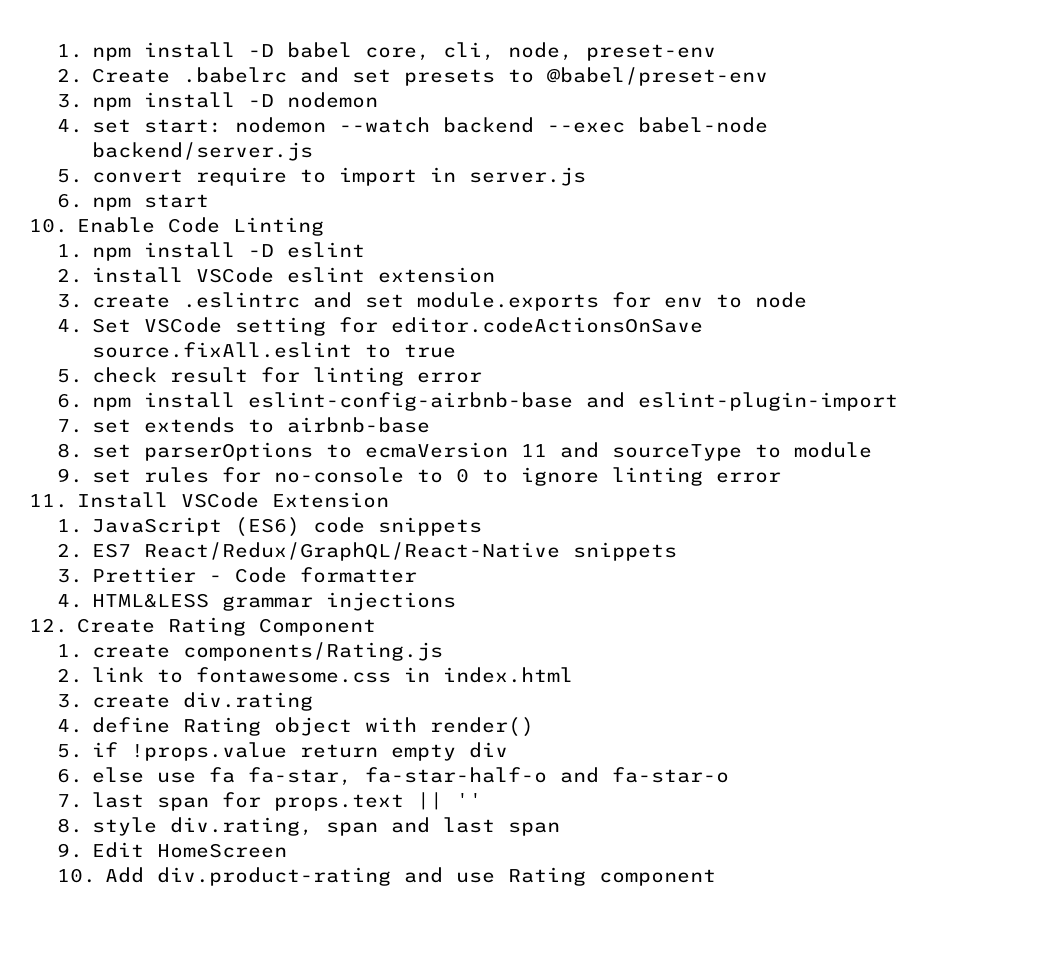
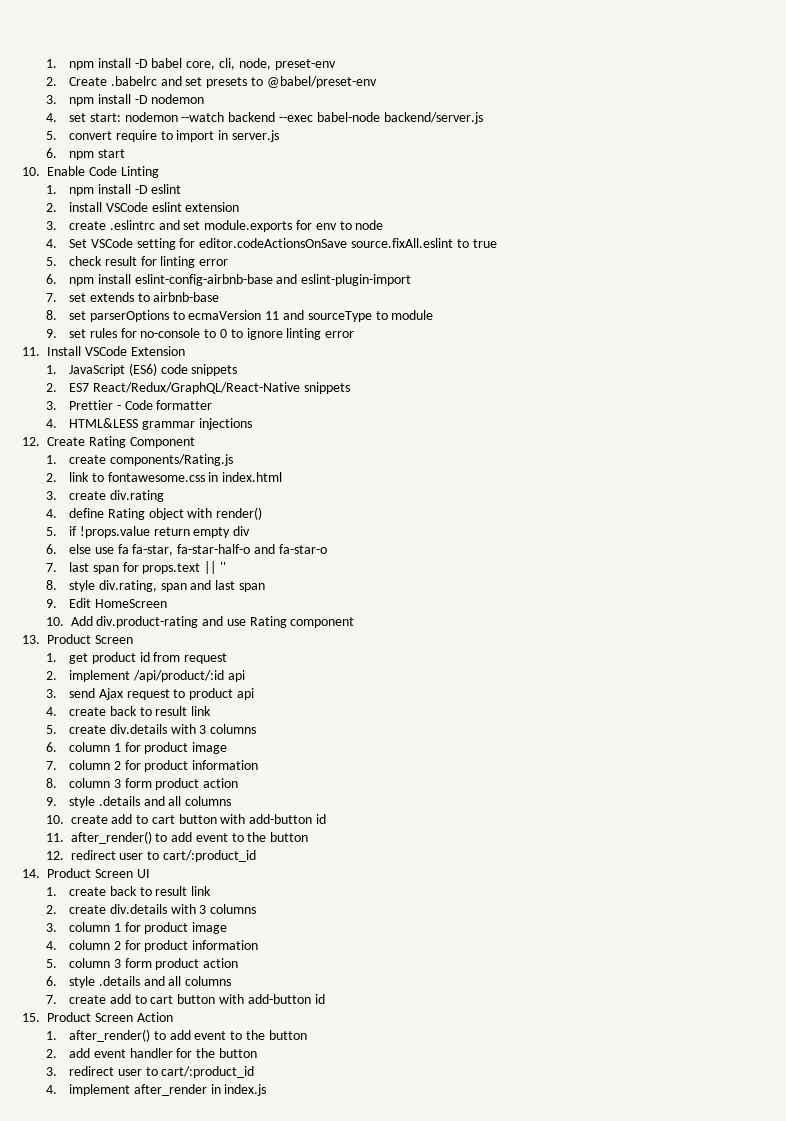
(716, 877) none -> [22,634,133,644] [45,652,228,664] [45,670,245,682] [45,688,254,700] [45,706,212,716] [45,724,257,734] [45,742,228,754] [45,760,259,772] [45,778,239,790] [45,796,232,808] [45,814,326,824] [45,831,309,844] [45,850,256,862] [22,868,150,878] [45,886,212,896] [45,904,257,914] [45,922,228,934] [45,940,259,952] [45,958,239,970] [45,976,232,988] [45,994,325,1004] [22,1012,173,1022] [45,1029,307,1042] [45,1048,257,1058] [45,1066,255,1078] [45,1084,267,1096] // 13. Product Screen // 1. get product id from request // 2. implement /api/product/:id api // 3. send Ajax request to product api // 4. create back to result link // 5. create div.details with 3 columns // 6. column 1 for product image // 7. column 2 for product information // 8. column 3 form product action // 9. style .details and all columns // 10. create add to cart button with add-button id // 11. after_render() to add event to the button // 12. redirect user to cart/:product_id // 14. Product Screen UI // 1. create back to result link // 2. create div.details with 3 columns // 3. column 1 for product image // 4. column 2 for product information // 5. column 3 form product action // 6. style .details and all columns // 7. create add to cart button with add-button id // 15. Product Screen Action // 1. after_render() to add event to the button // 2. add event handler for the button // 3. redirect user to cart/:product_id // 4. implement after_render in index.js

